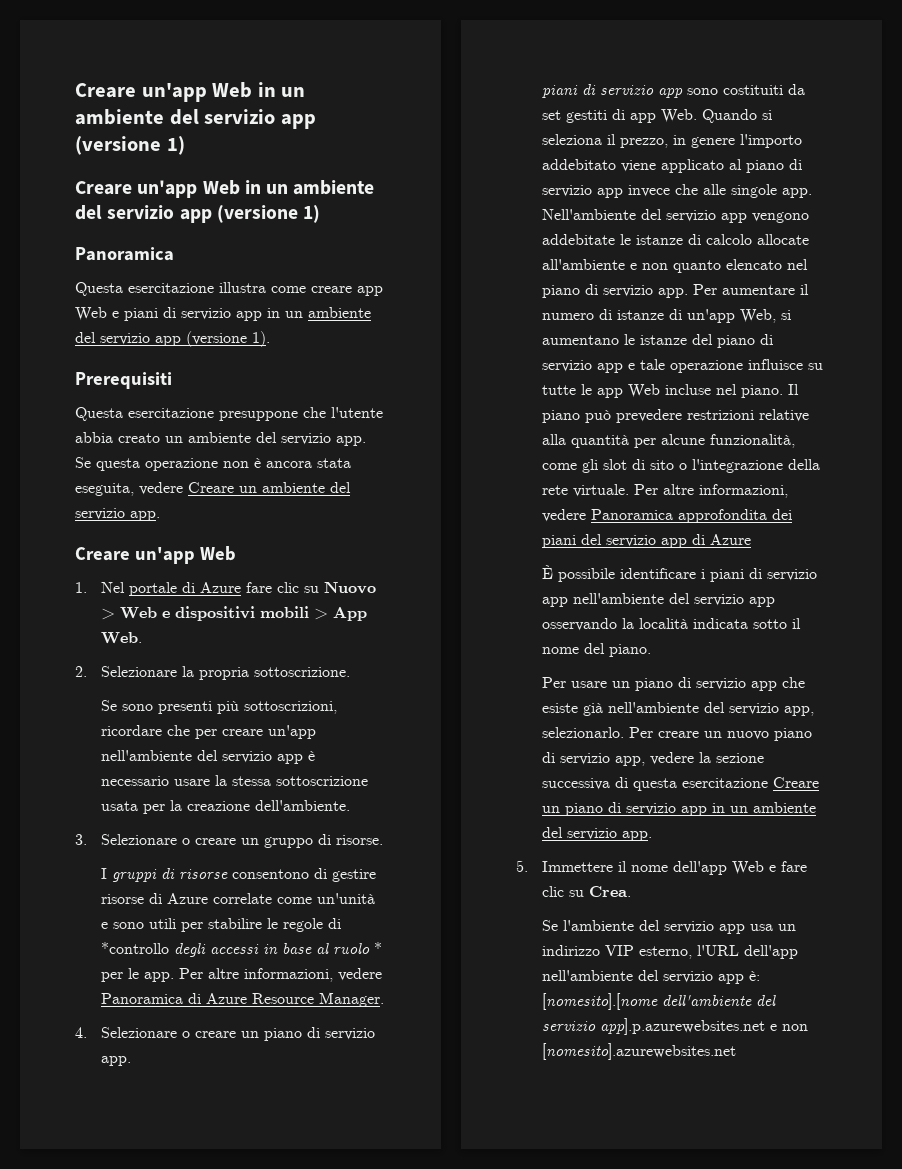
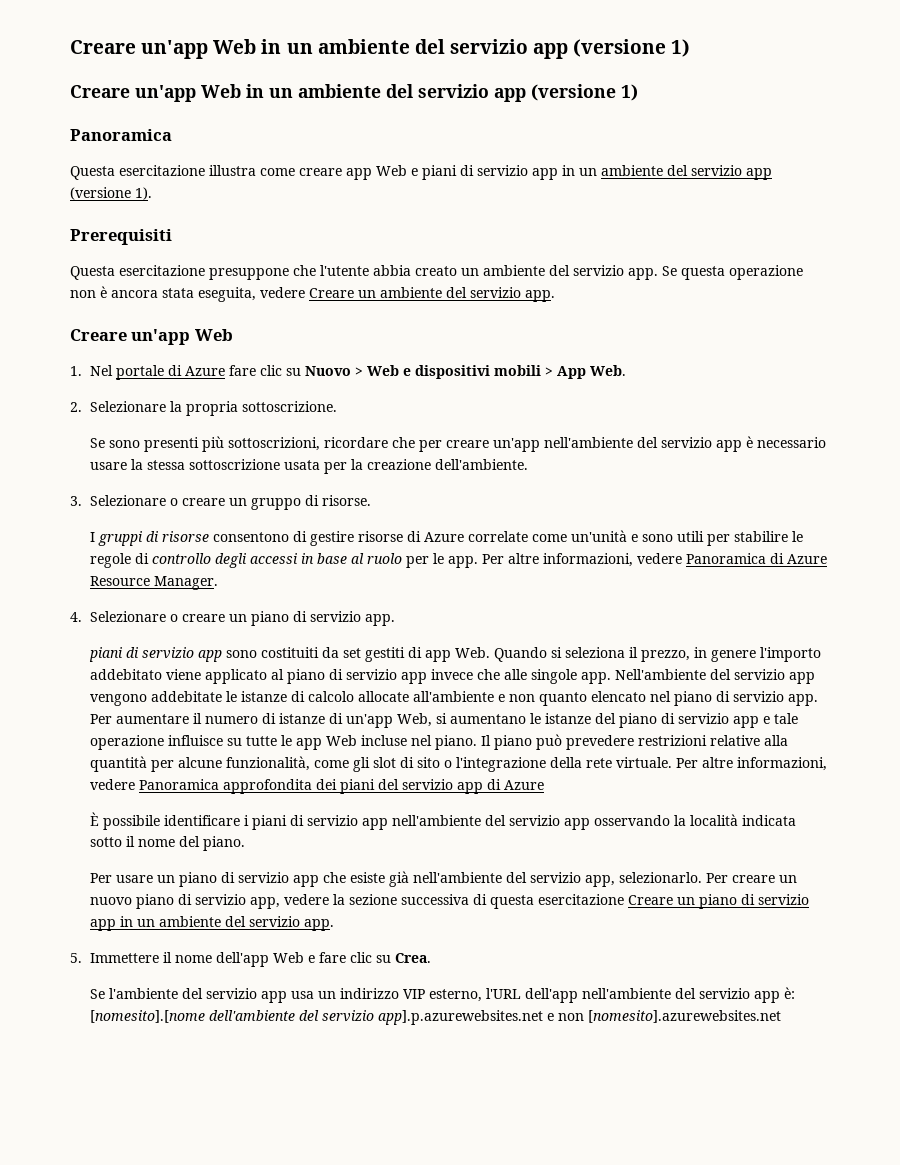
[100,942,169,954] *controllo -> [151,553,211,564] controllo
[373,942,382,954] * -> (402, 558) none

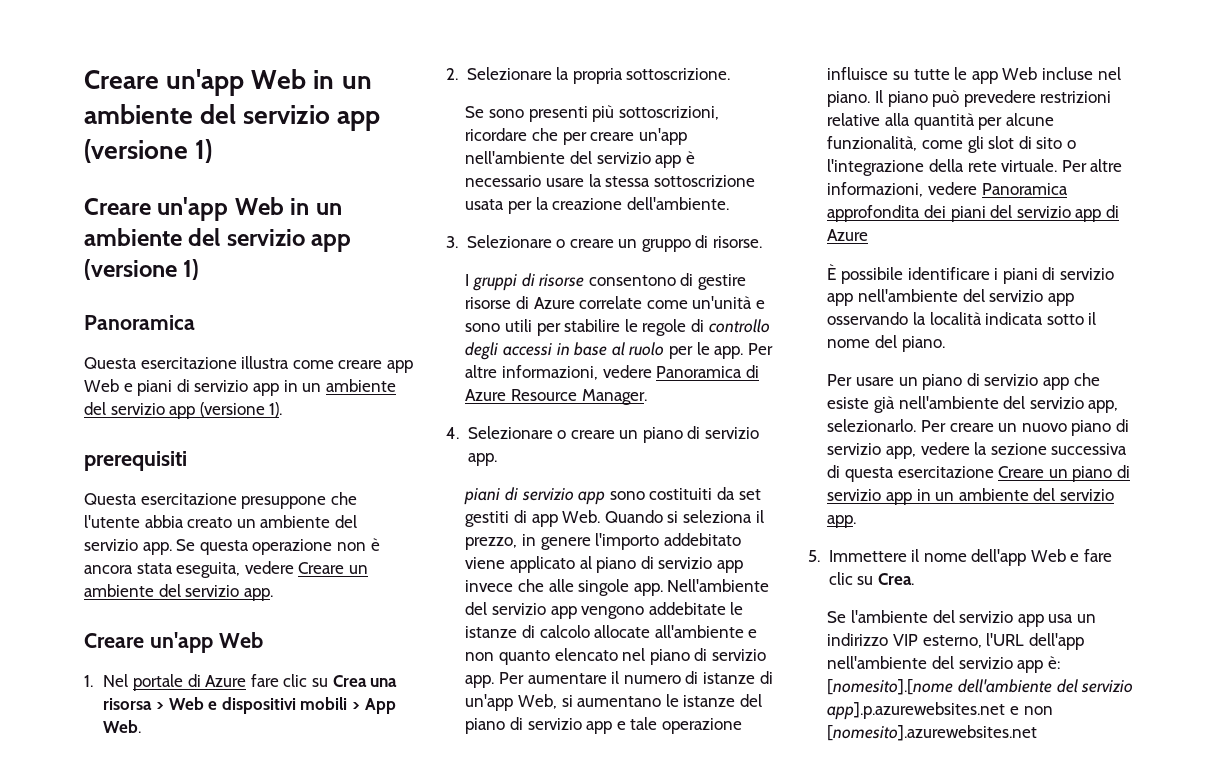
[70,229,172,245] Prerequisiti -> [84,451,187,471] prerequisiti
[304,366,351,376] Nuovo -> [332,675,398,687] [103,698,153,710] Crea una risorsa

